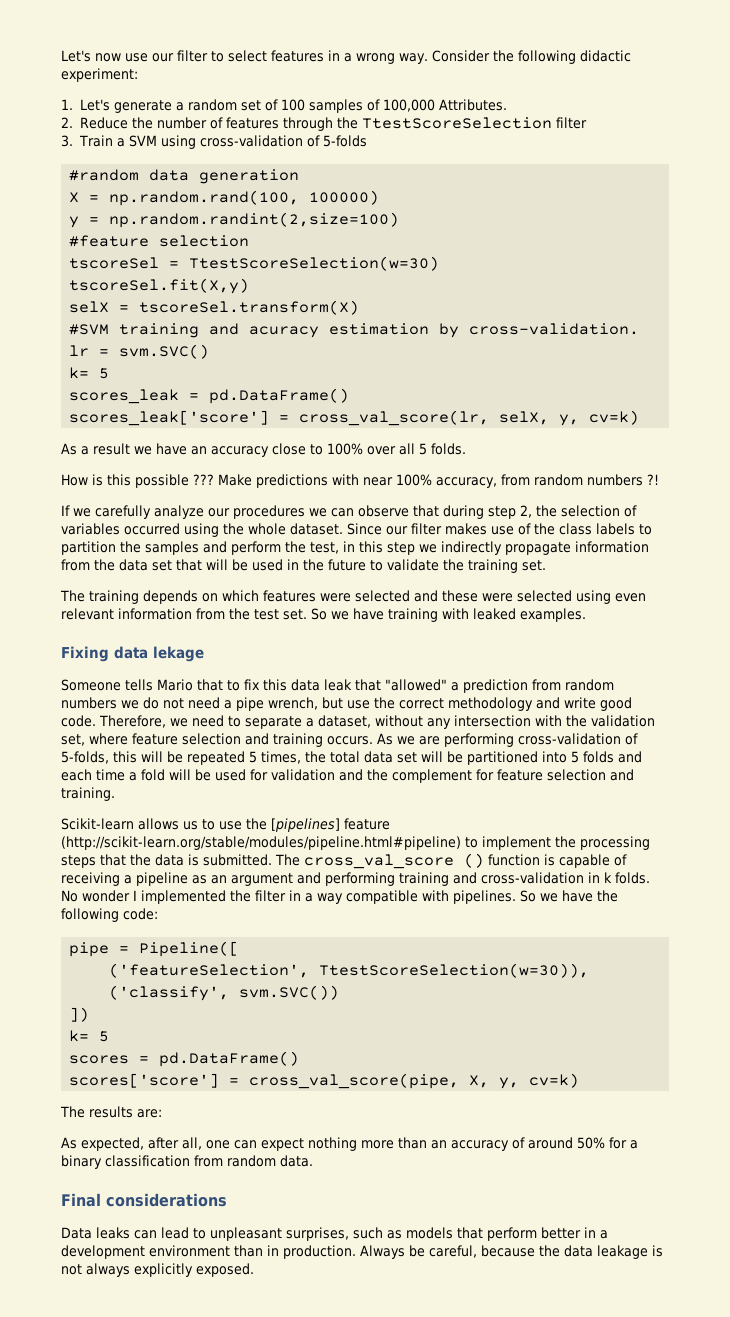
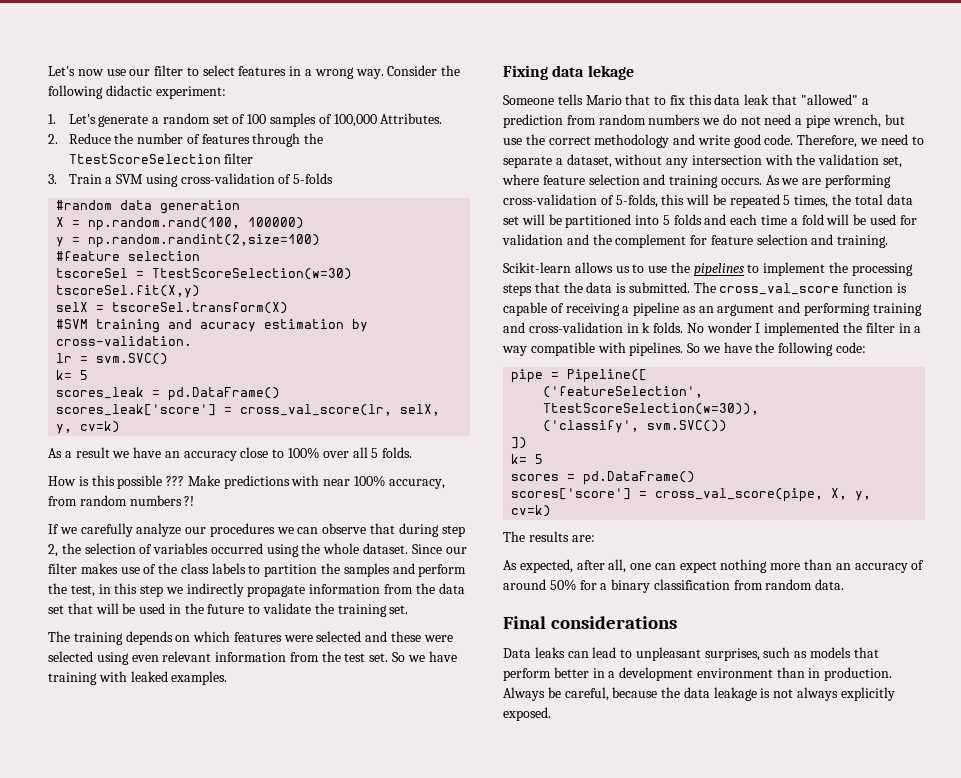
[271,818,390,832] [61,836,461,850] [pipelines] feature (http://scikit-learn.org/stable/modules/pipeline.html#pipeline) -> [693,263,744,276] pipelines
[464,853,484,868] () -> (840, 289) none

